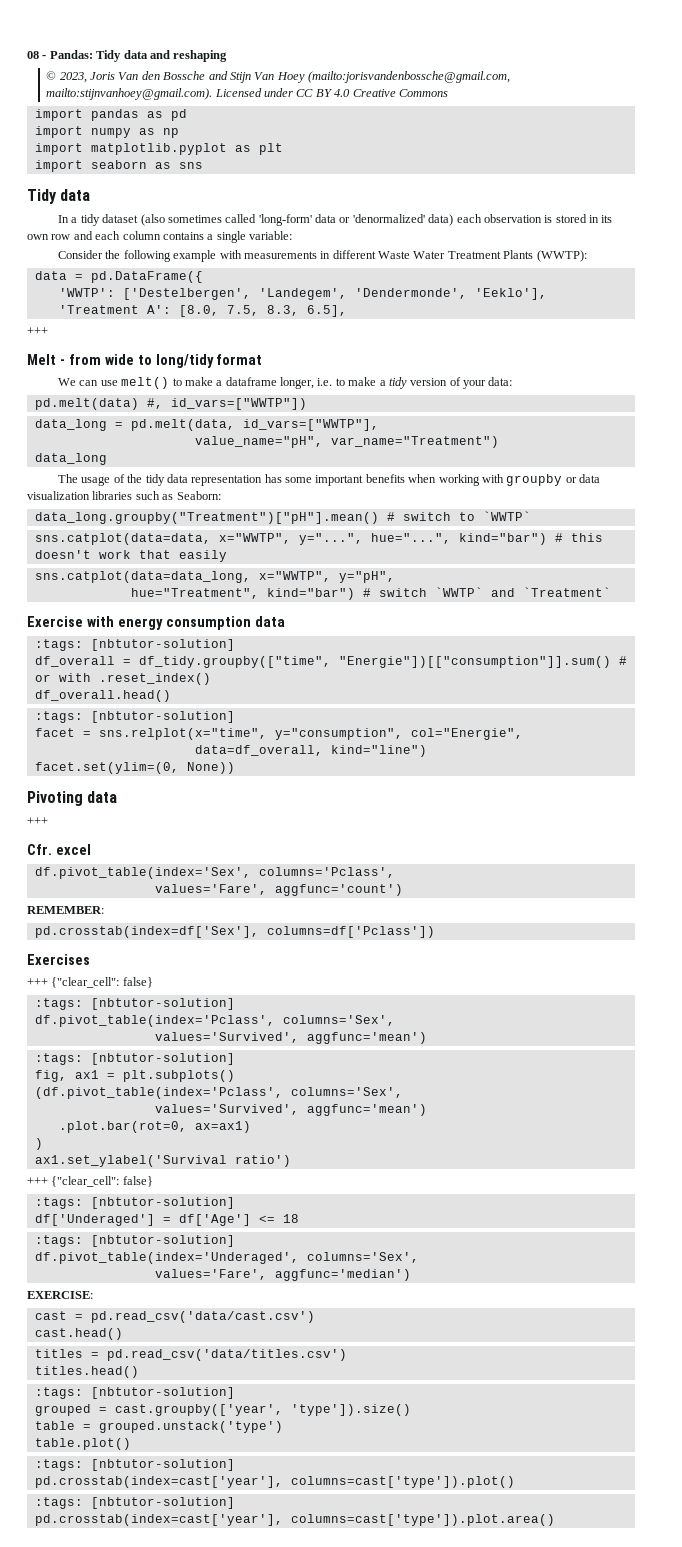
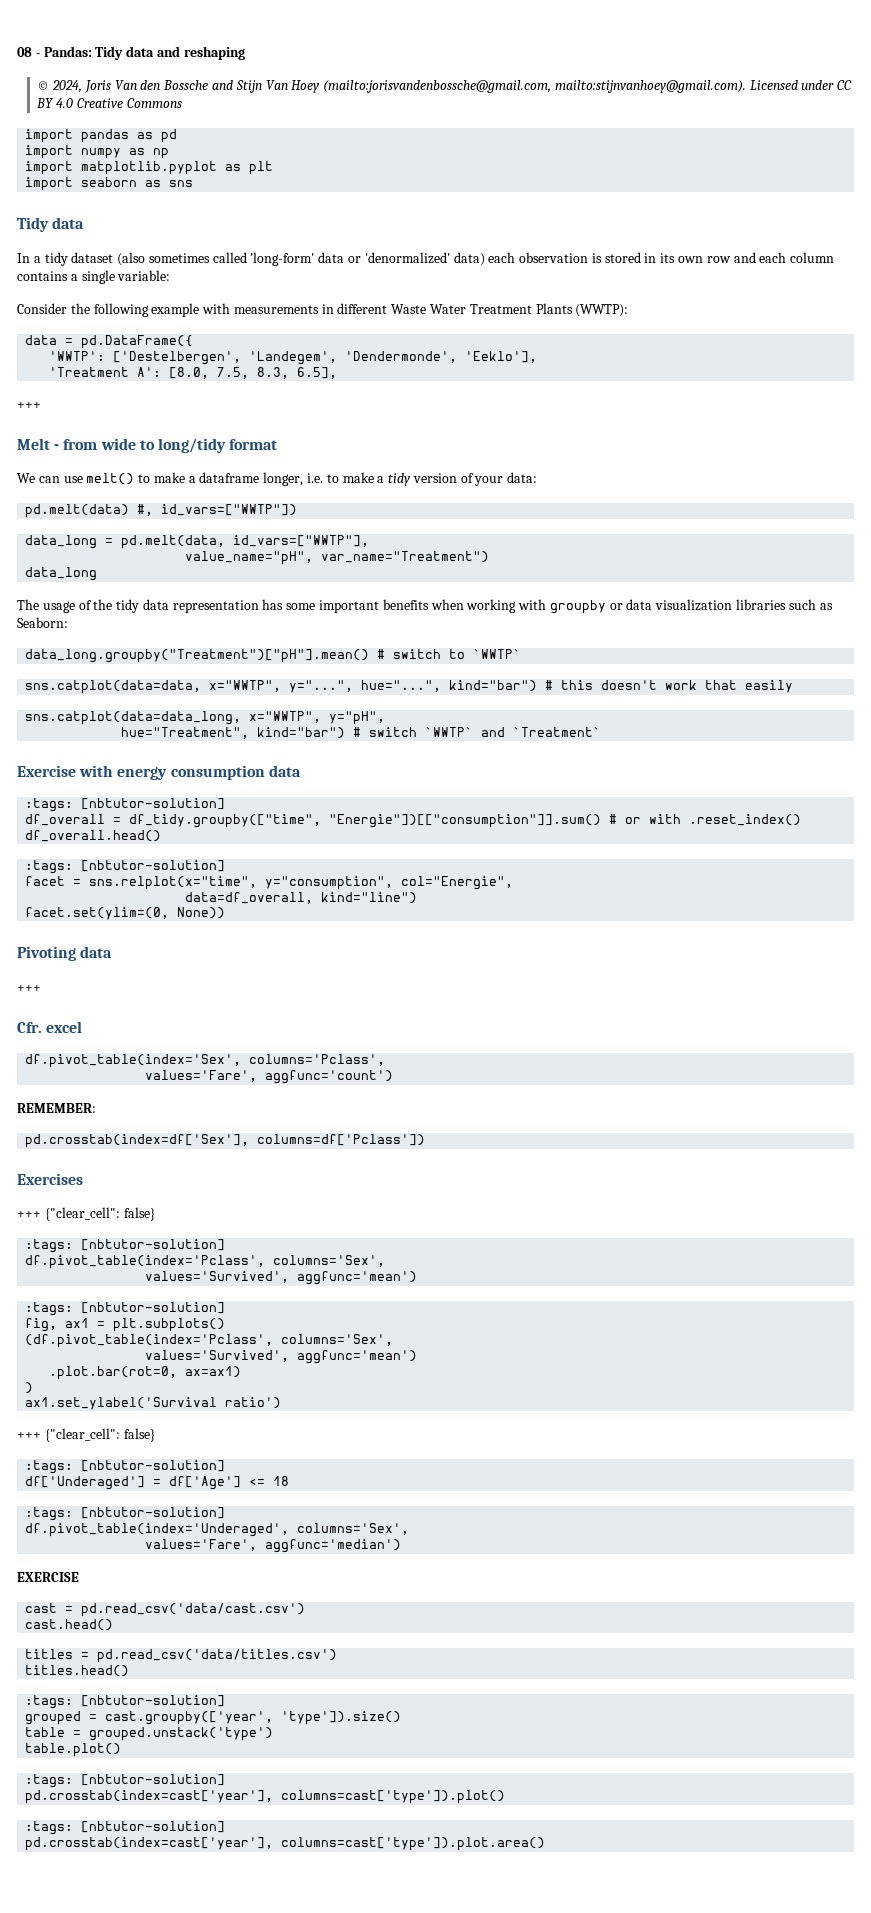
[59,72,87,83] 2023, -> [52,80,83,93] 2024,
[27,1291,93,1299] EXERCISE: -> [17,1572,79,1582] EXERCISE

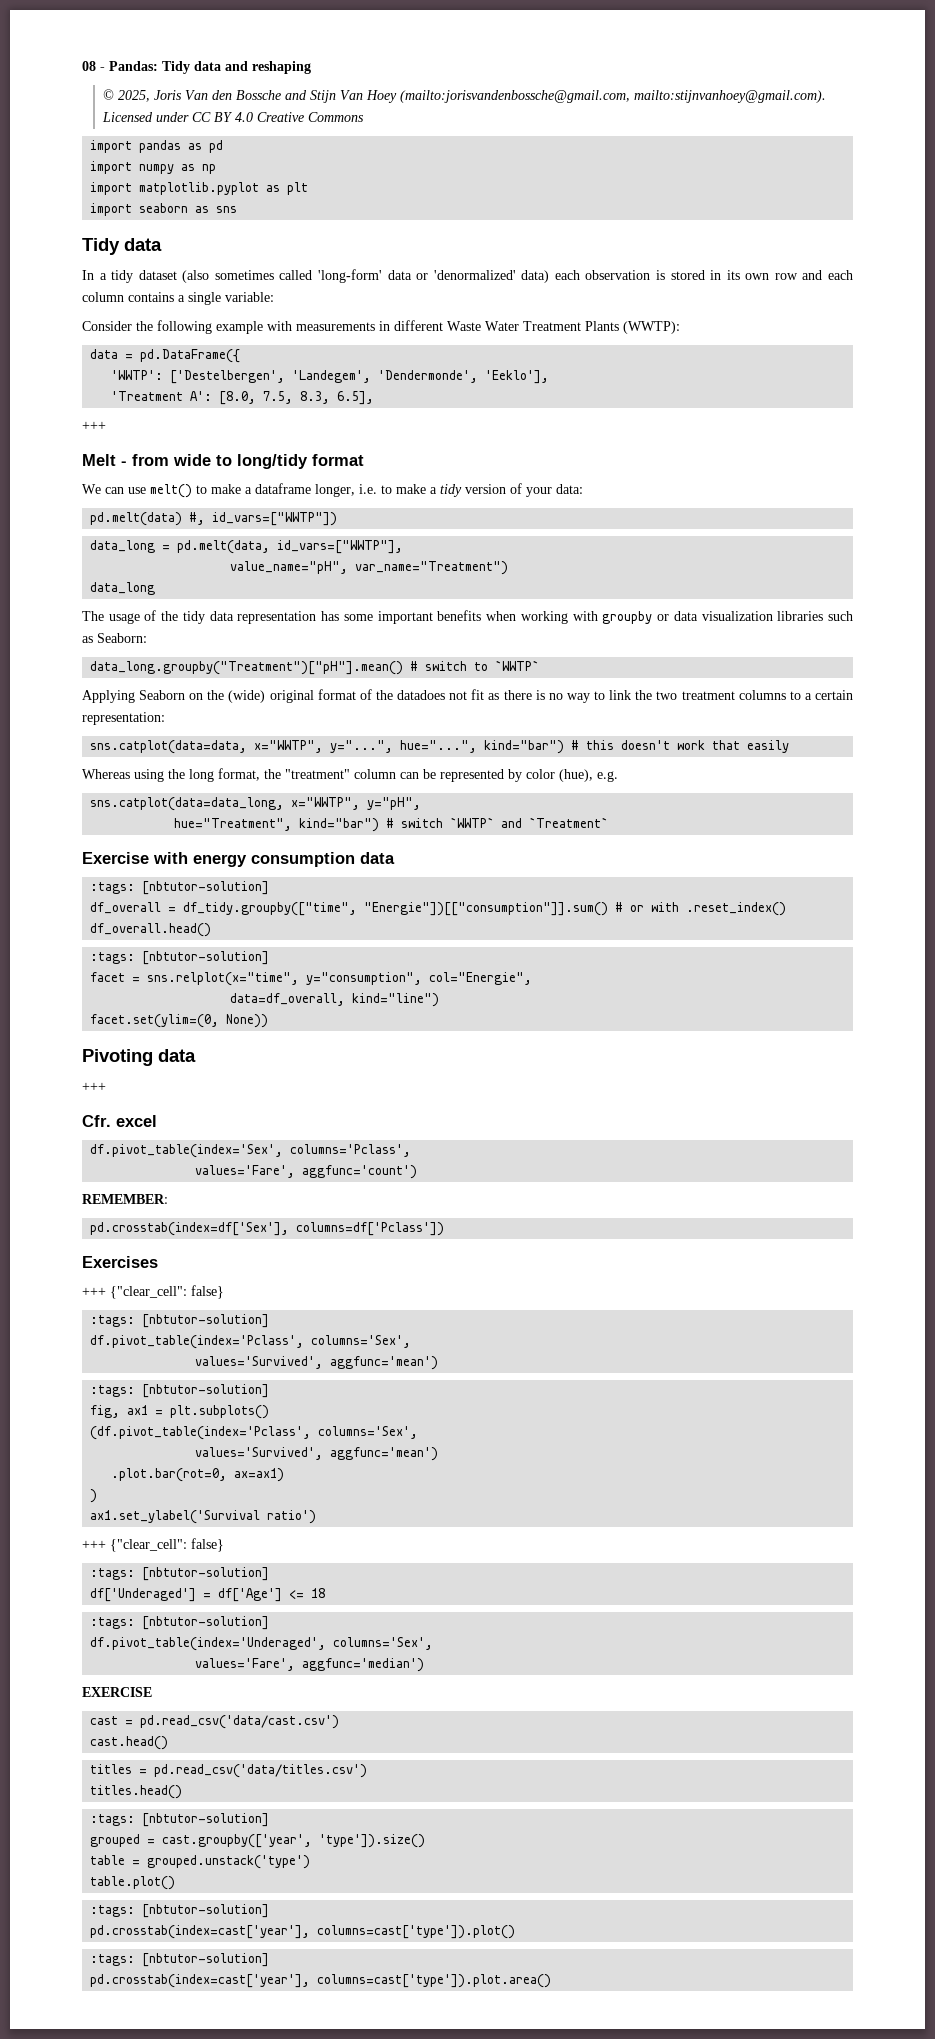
[52,80,83,93] 2024, -> [117,90,150,102] 2025,
(522, 654) none -> [82,689,854,703] [82,712,165,725] // Applying Seaborn on the (wide) original format of the datadoes not fit as there is no way to link the two treatment columns to a certain representation:
(794, 686) none -> [82,768,618,782] // Whereas using the long format, the "treatment" column can be represented by color (hue), e.g.

